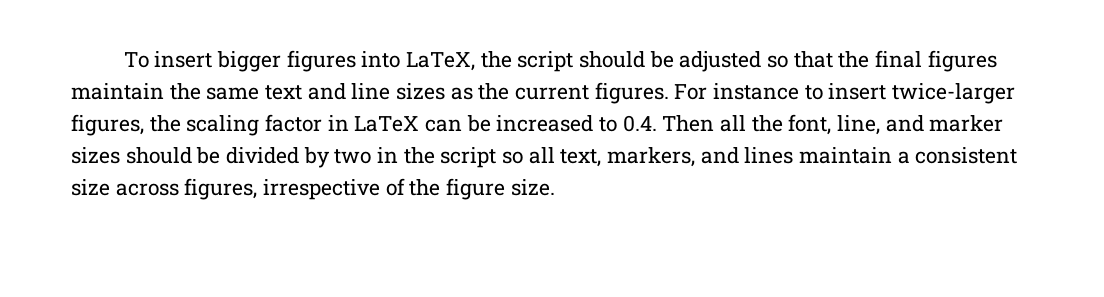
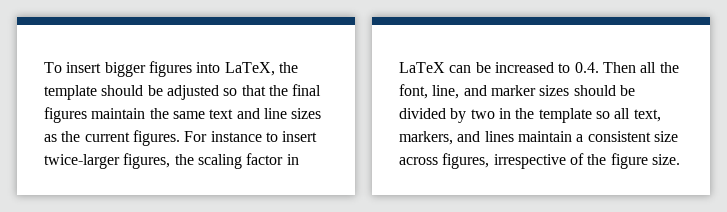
[517,51,574,72] script -> [44,85,97,100] template
[440,147,497,168] script -> [538,108,592,123] template

